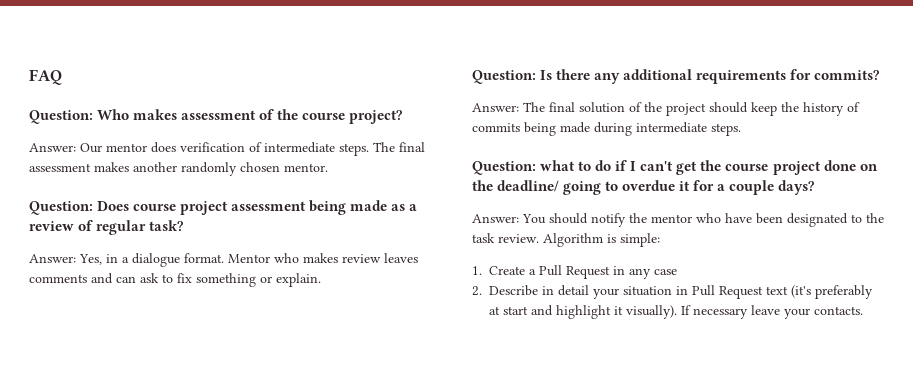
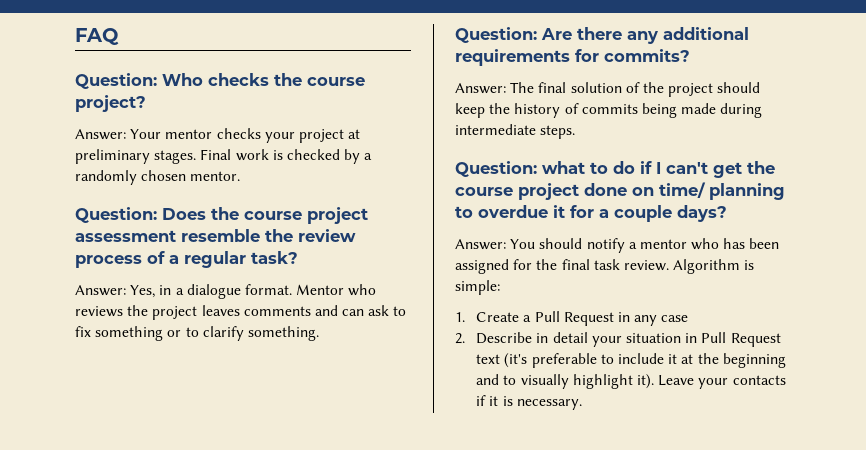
[133,109,275,120] makes assessment of -> [208,73,269,86] checks
[80,142,425,156] [29,162,177,172] Our mentor does verification of intermediate steps. The final assessment makes another -> [130,128,361,143] [75,149,373,164] Your mentor checks your project at preliminary stages. Final work is checked by a
(130, 206) none -> [211,207,239,220] the
[309,200,418,215] [29,220,94,231] being made as a review of -> [181,229,356,242] [75,251,179,268] resemble the review process of a
[303,253,381,263] makes review -> [75,305,198,320] reviews the project
[276,273,321,287] [472,70,553,84] explain. // Question: Is -> [185,326,319,341] [455,27,572,43] to clarify something. // Question: Are
[472,180,602,195] the deadline/ going -> [659,182,785,200] time/ planning
[629,213,647,223] the -> [628,242,637,249] a
[725,213,884,227] have been designated to the -> [723,238,780,249] [455,259,590,274] has been assigned for the final
[815,285,873,299] [489,305,863,319] preferably at start and highlight it visually). If necessary leave your contacts. -> [531,353,786,368] [476,374,786,389] [476,395,582,410] preferable to include it at the beginning and to visually highlight it). Leave your contacts if it is necessary.

